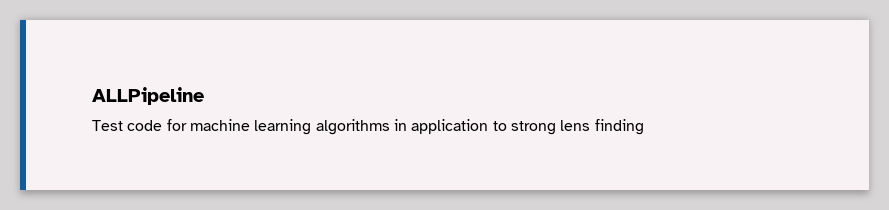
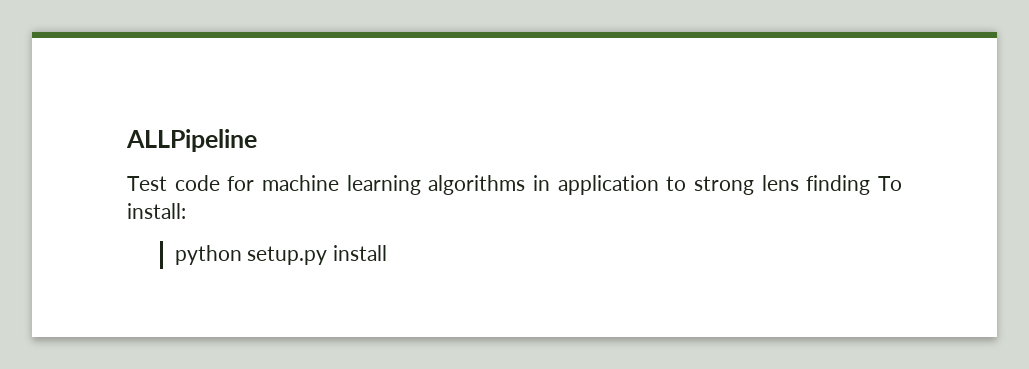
(644, 127) none -> [877,176,902,191] [127,203,186,219] [174,245,388,265] To install: // python setup.py install

